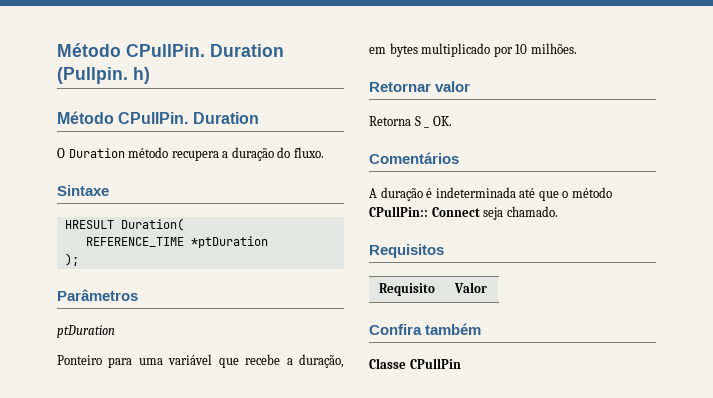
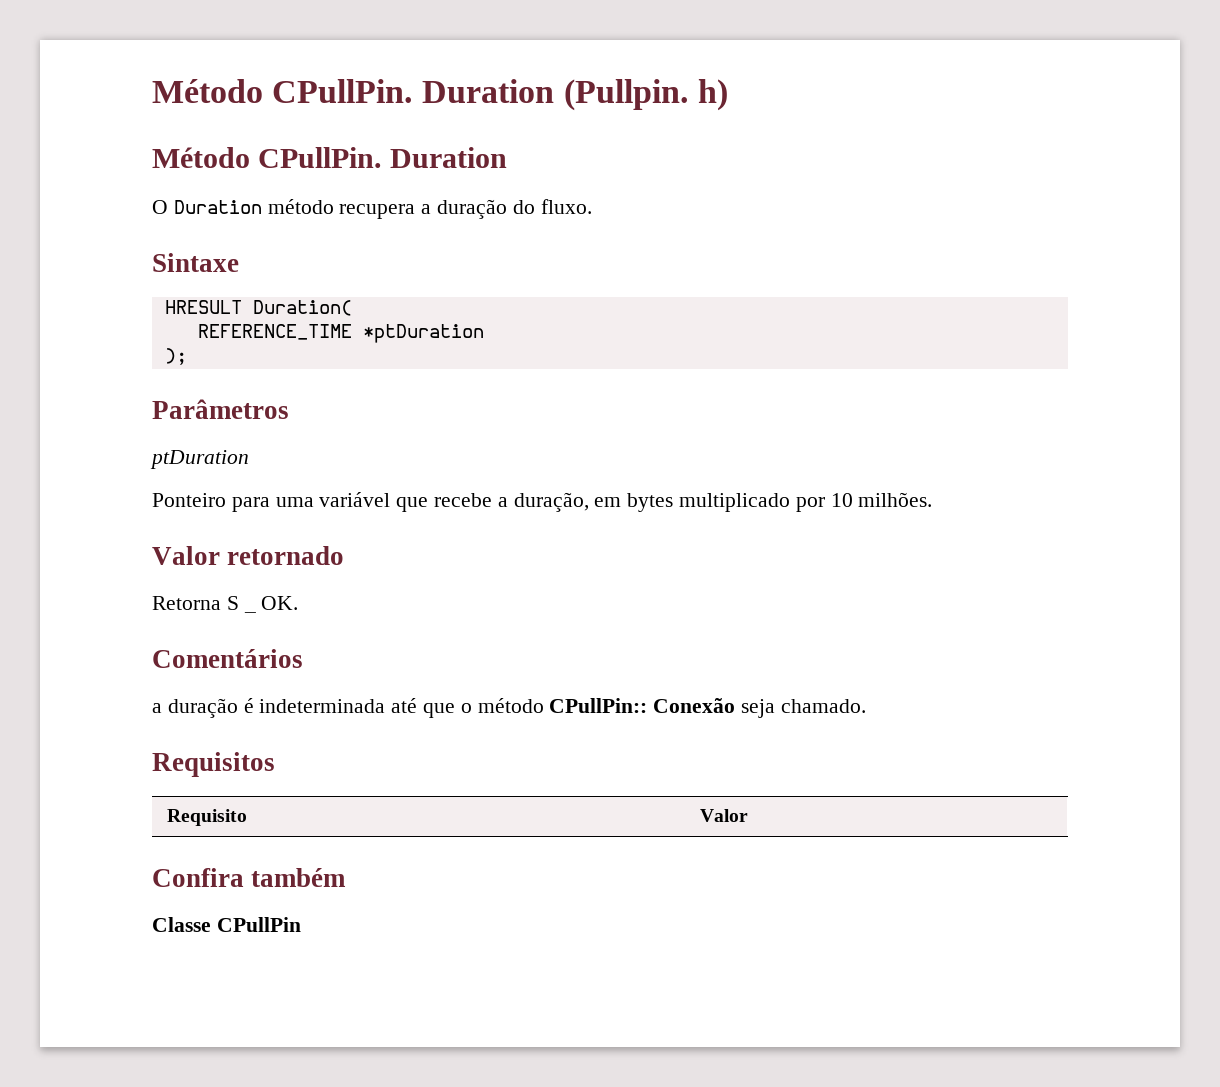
[369,81,471,92] Retornar valor -> [152,546,345,565] Valor retornado
[369,188,377,198] A -> [152,703,162,713] a
[431,207,480,217] Connect -> [653,698,736,713] Conexão

